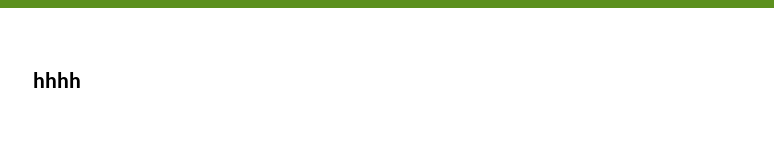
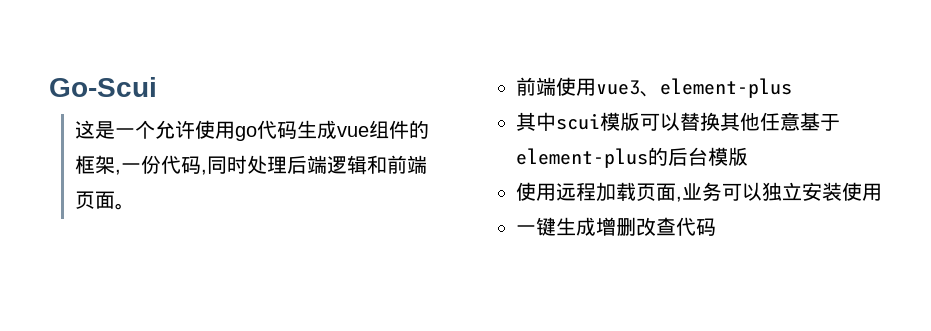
[33,72,81,88] hhhh -> [49,77,157,97] [75,120,430,141] [75,155,428,175] [75,191,136,210] [516,77,792,98] [516,112,840,131] [516,147,748,168] [516,182,882,202] [516,217,716,236] Go-Scui // 这是一个允许使用go代码生成vue组件的框架,一份代码,同时处理后端逻辑和前端页面。 // 前端使用vue3、element-plus // 其中scui模版可以替换其他任意基于element-plus的后台模版 // 使用远程加载页面,业务可以独立安装使用 // 一键生成增删改查代码

